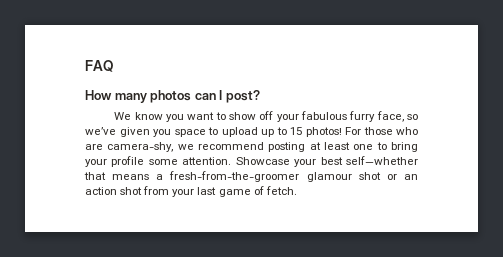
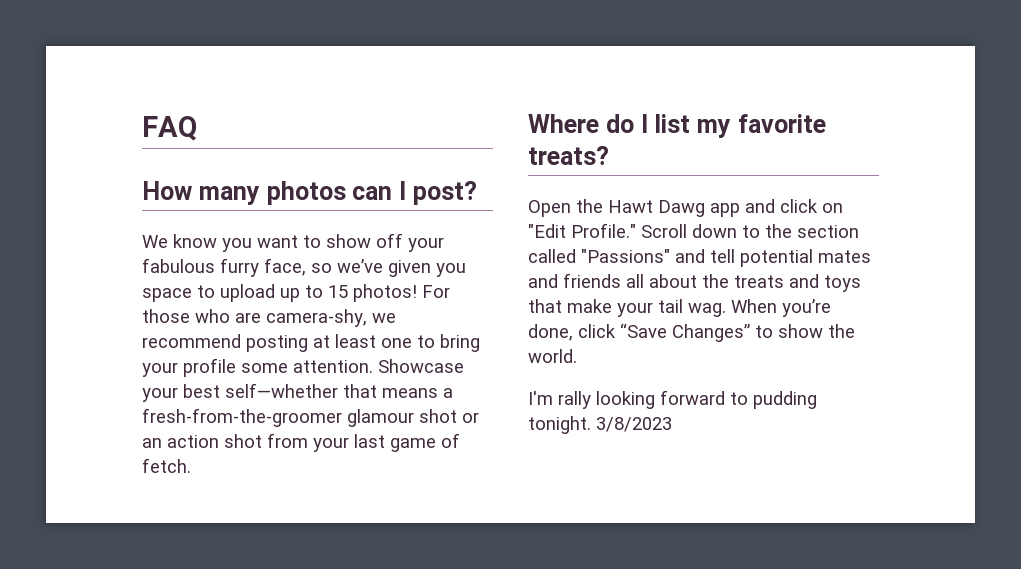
(297, 190) none -> [528,114,826,138] [528,146,609,165] [528,199,843,217] [528,223,859,238] [528,249,871,267] [528,273,861,292] [528,299,831,317] [528,323,855,342] [528,349,577,363] [528,390,817,409] [528,416,672,434] // Where do I list my favorite treats? // Open the Hawt Dawg app and click on "Edit Profile." Scroll down to the section called "Passions" and tell potential mates and friends all about the treats and toys that make your tail wag. When you’re done, click “Save Changes” to show the world. // I'm rally looking forward to pudding tonight. 3/8/2023

